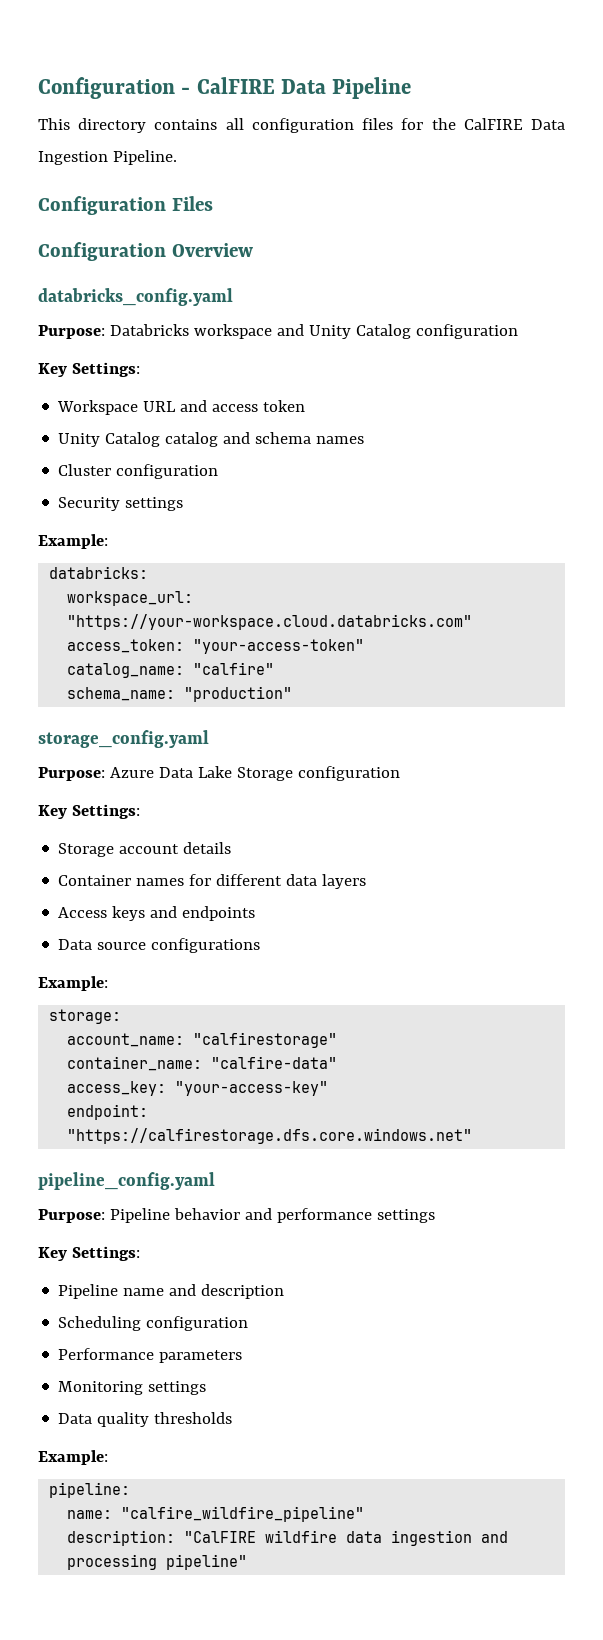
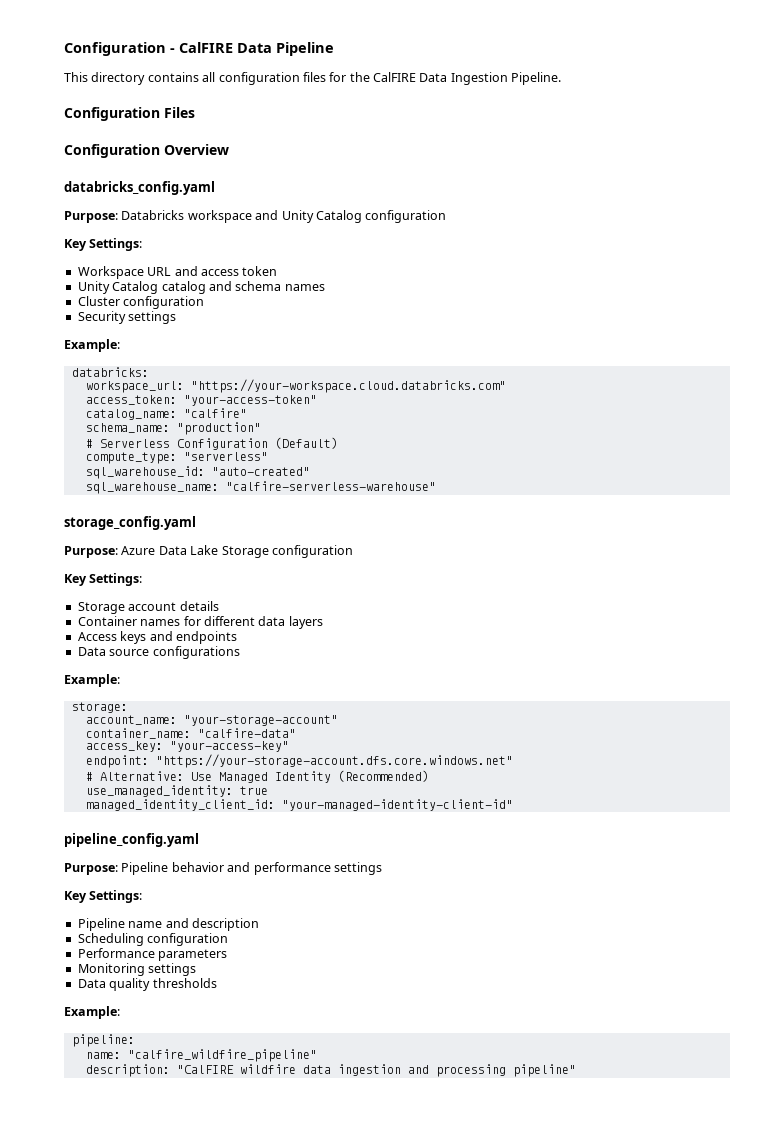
(293, 694) none -> [85,437,338,450] [85,452,268,464] [85,466,310,479] [85,481,436,494] // # Serverless Configuration (Default) // compute_type: "serverless" // sql_warehouse_id: "auto-created" // sql_warehouse_name: "calfire-serverless-warehouse"
[193,1032,338,1048] "calfirestorage" -> [183,715,338,726] "your-storage-account"
[67,1128,473,1144] "https://calfirestorage.dfs.core.windows.net" -> [155,754,513,768] [85,770,429,783] [85,785,268,797] [85,799,513,811] "https://your-storage-account.dfs.core.windows.net" // # Alternative: Use Managed Identity (Recommended) // use_managed_identity: true // managed_identity_client_id: "your-managed-identity-client-id"

